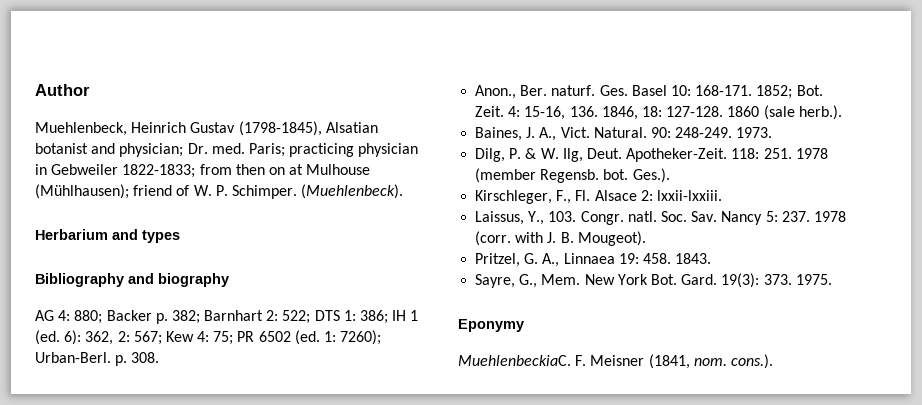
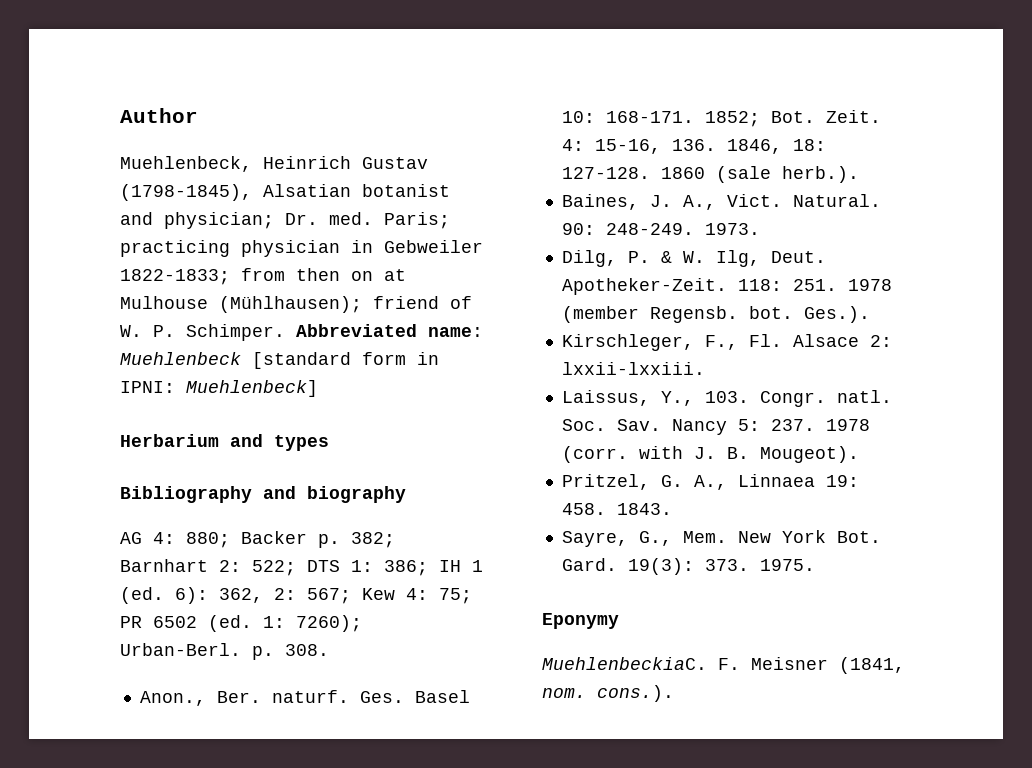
[301,184,404,199] (Muehlenbeck). -> [296,324,483,337] [120,352,439,369] [120,380,318,397] Abbreviated name: Muehlenbeck [standard form in IPNI: Muehlenbeck]

